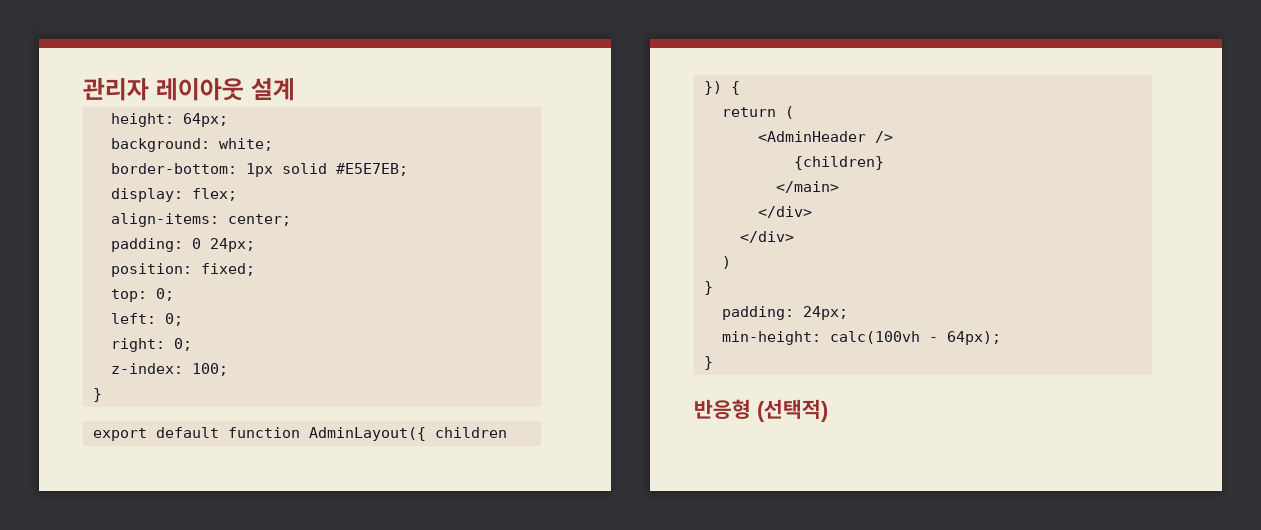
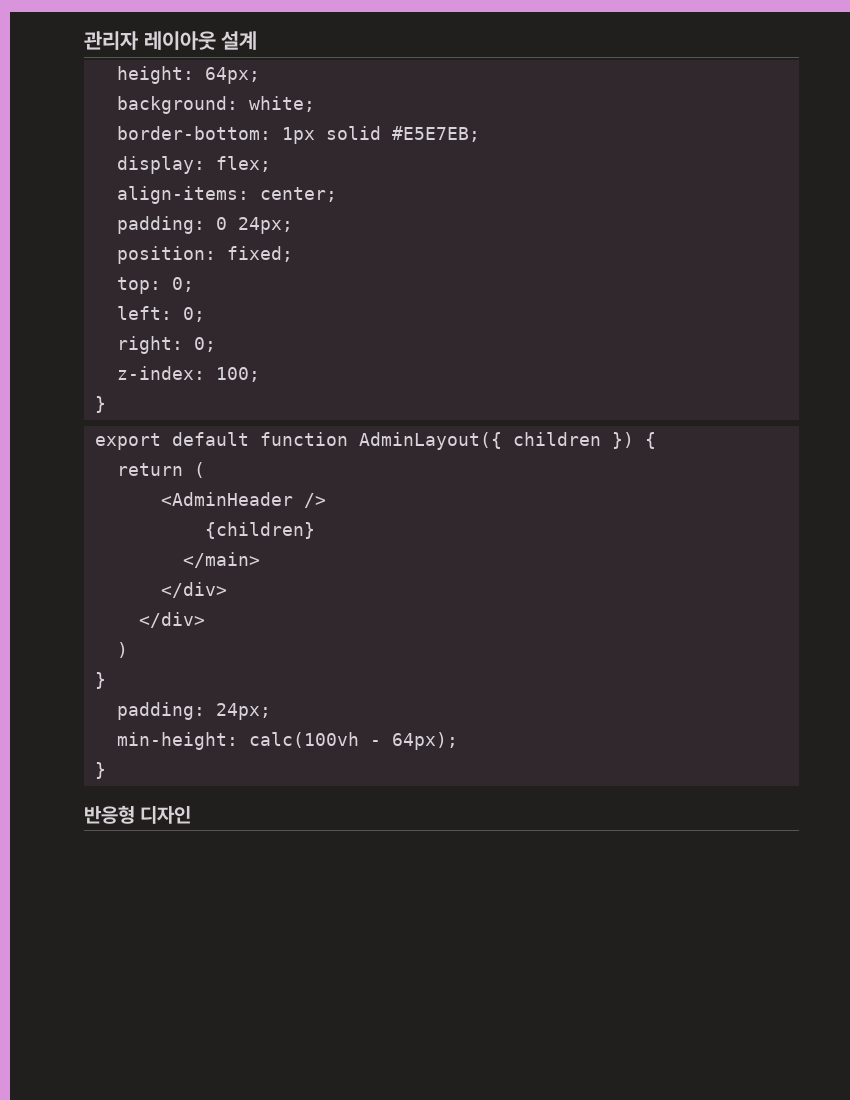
[757,399,828,422] (선택적) -> [140,806,192,824] 디자인

